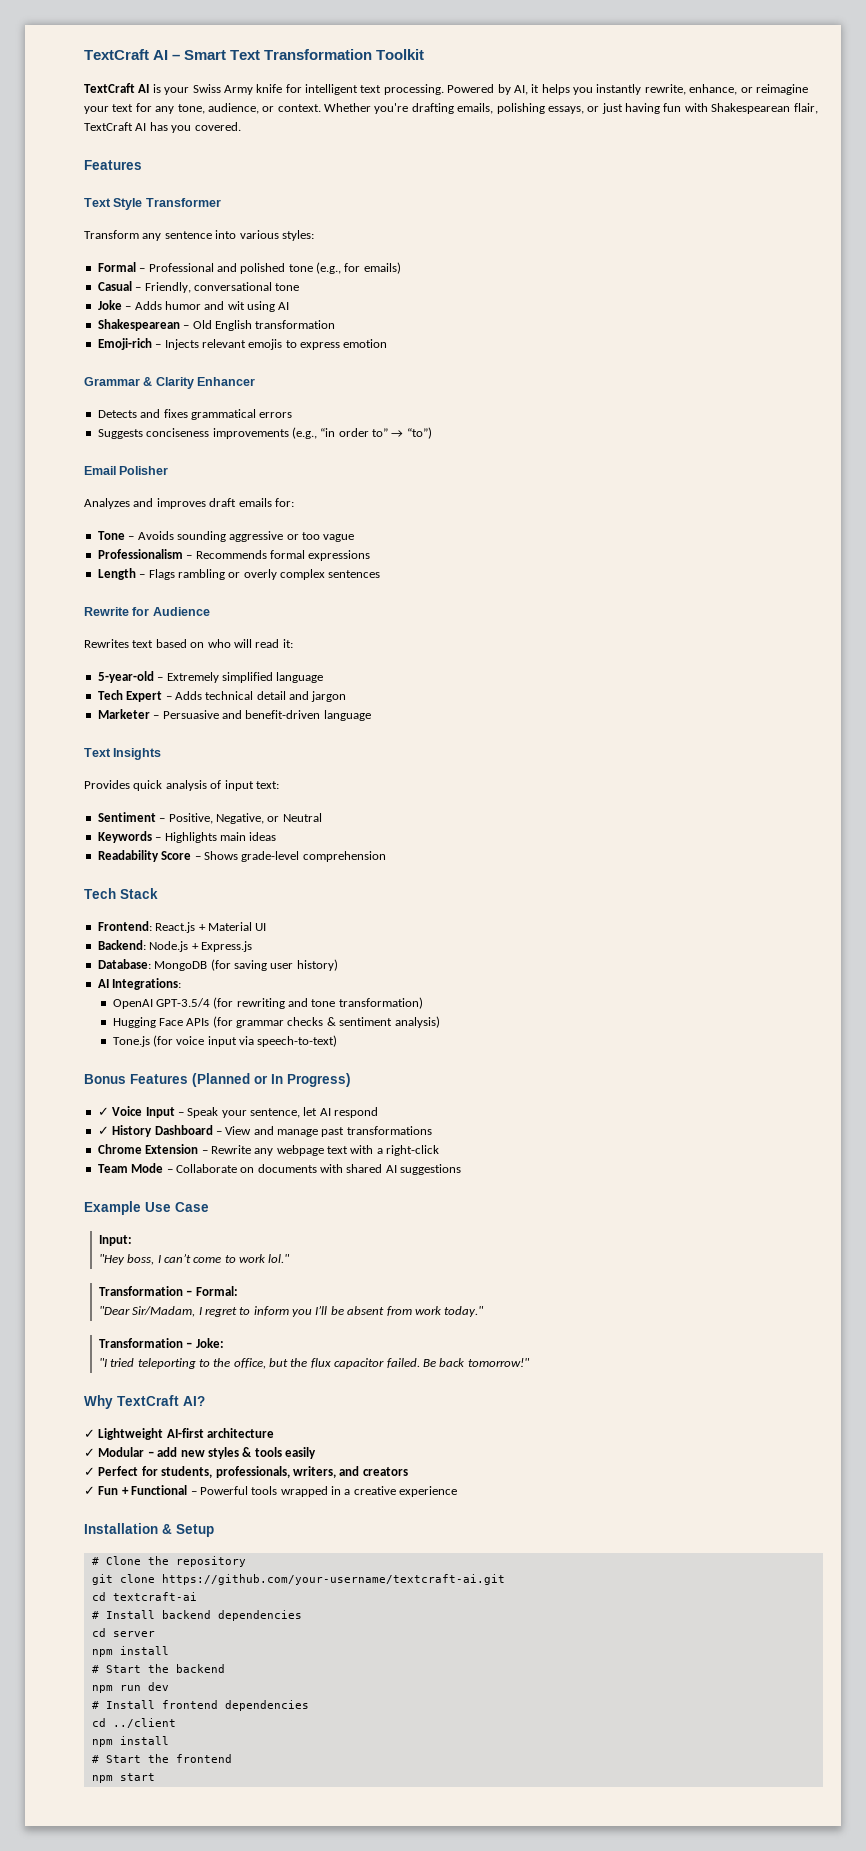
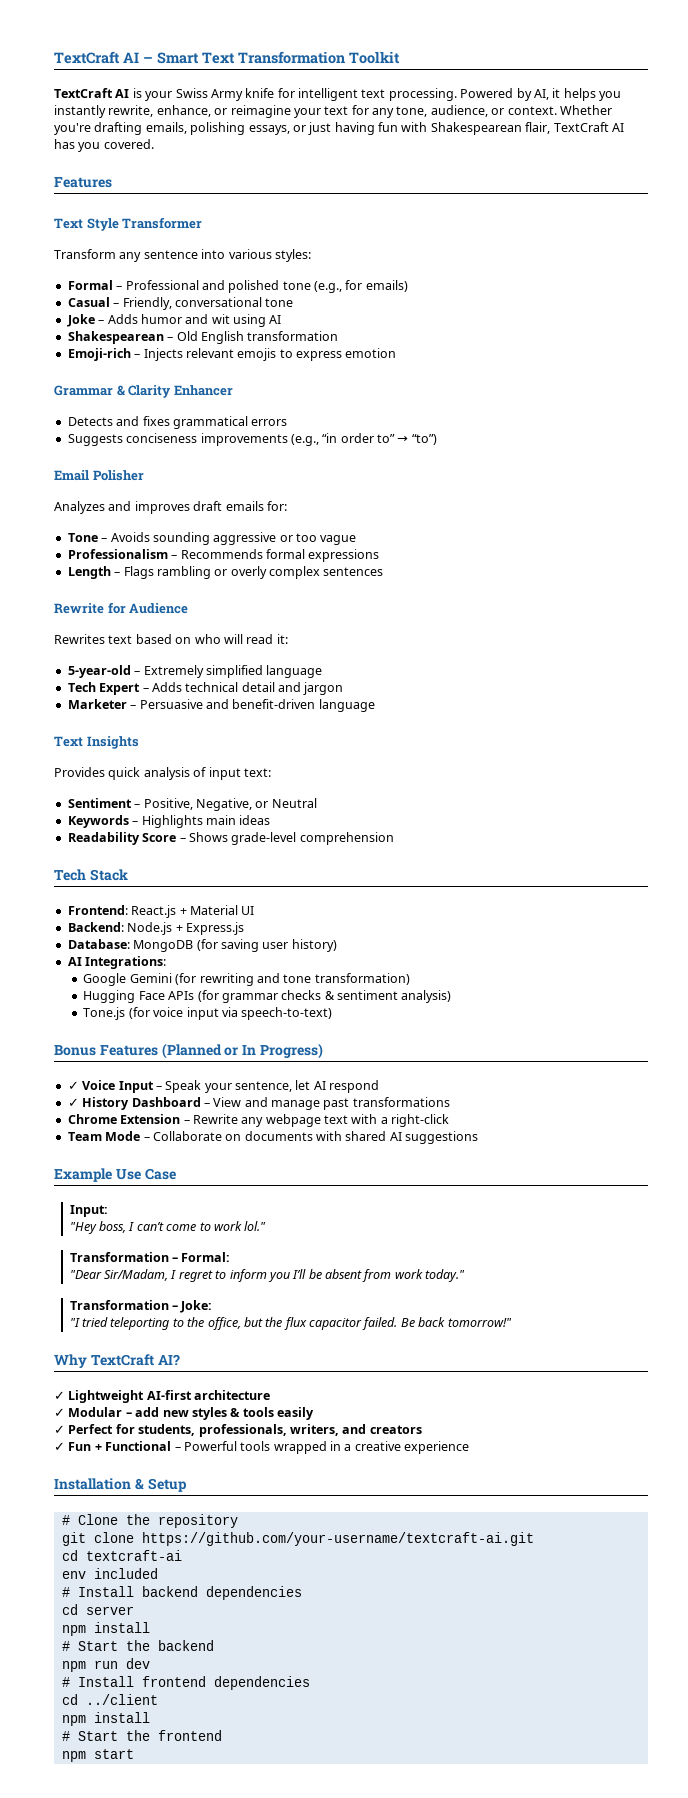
[112,998,210,1009] OpenAI GPT-3.5/4 -> [83,973,172,986] Google Gemini
(197, 1596) none -> [61,1568,158,1579] // env included

